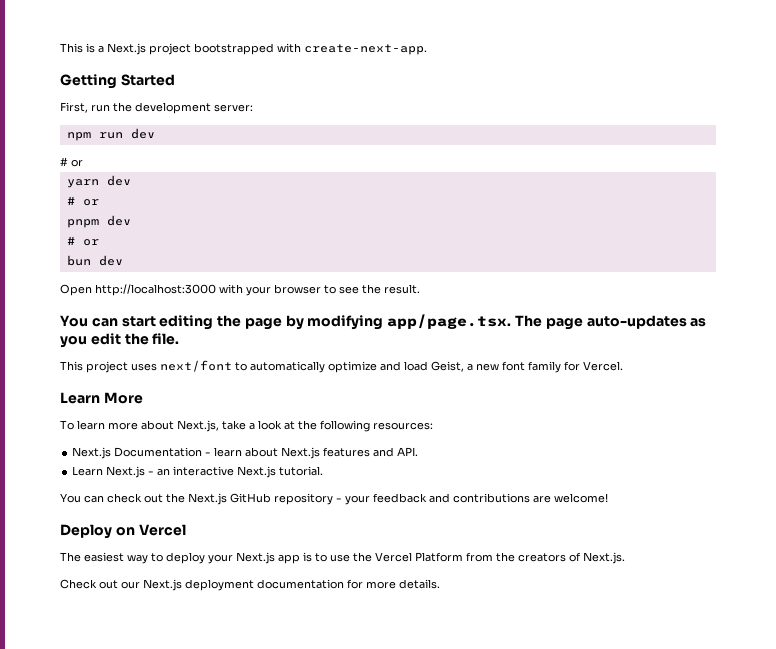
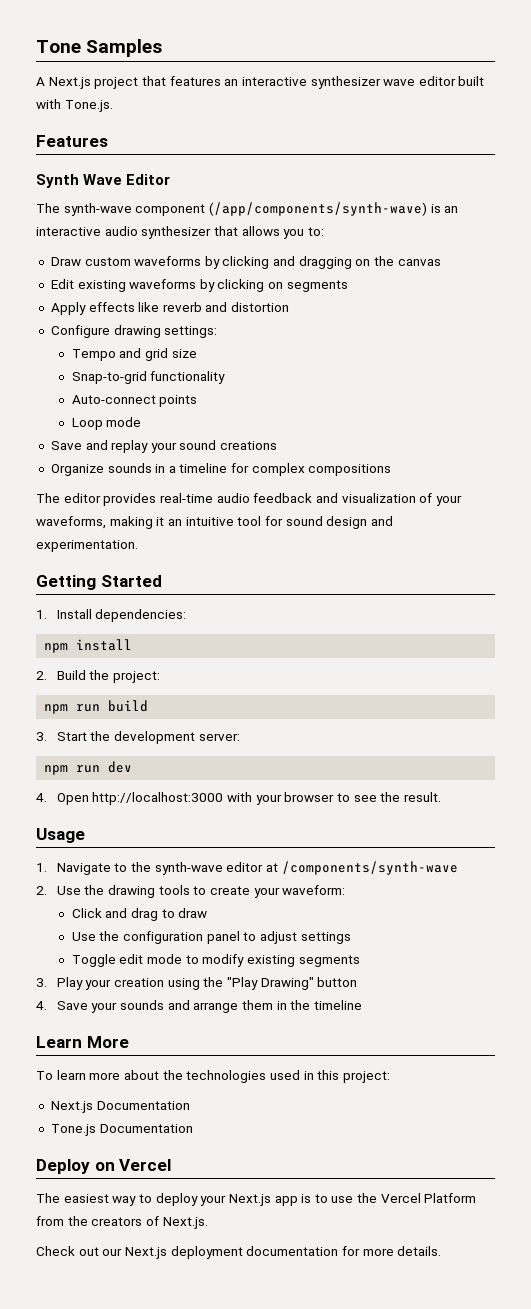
[60,43,427,55] [60,74,175,89] [60,102,110,113] This is a Next.js project bootstrapped with create-next-app. // Getting Started // First, run -> [36,39,163,57] [36,76,485,89] [36,99,113,112] [36,135,108,147] [36,174,171,188] [36,202,459,216] [36,226,324,239] [50,256,441,269] [50,279,348,292] [50,302,290,315] [50,325,218,338] [71,348,197,361] [71,371,226,384] [71,395,198,407] [71,417,142,430] [50,440,278,453] [50,463,392,476] [36,493,462,506] [36,516,393,529] [36,540,138,552] [36,575,162,590] [36,609,187,622] [44,639,133,653] [36,670,161,683] [44,700,149,714] [36,732,87,741] Tone Samples // A Next.js project that features an interactive synthesizer wave editor built with Tone.js. // Features // Synth Wave Editor // The synth-wave component (/app/components/synth-wave) is an interactive audio synthesizer that allows you to: // Draw custom waveforms by clicking and dragging on the canvas // Edit existing waveforms by clicking on segments // Apply effects like reverb and distortion // Configure drawing settings: // Tempo and grid size // Snap-to-grid functionality // Auto-connect points // Loop mode // Save and replay your sound creations // Organize sounds in a timeline for complex compositions // The editor provides real-time audio feedback and visualization of your waveforms, making it an intuitive tool for sound design and experimentation. // Getting Started // 1. Install dependencies: // npm install // 2. Build the project: // npm run build // 3. Start
[60,157,83,167] [66,175,131,188] [66,196,99,206] [66,215,131,228] [66,236,99,246] [66,255,123,266] # or // yarn dev // # or // pnpm dev // # or // bun dev // -> [36,793,47,802] 4.
[60,314,707,330] [60,333,180,348] [60,360,623,373] You can start editing the page by modifying app/page.tsx. The page auto-updates as you edit the file. // This project uses next/font to automatically optimize and load Geist, a new font family for Vercel. -> [36,828,85,843] [36,861,458,875] [36,885,346,898] [71,908,208,921] [71,931,351,944] [71,954,360,967] [36,977,358,990] [36,1000,362,1013] Usage // 1. Navigate to the synth-wave editor at /components/synth-wave // 2. Use the drawing tools to create your waveform: // Click and drag to draw // Use the configuration panel to adjust settings // Toggle edit mode to modify existing segments // 3. Play your creation using the "Play Drawing" button // 4. Save your sounds and arrange them in the timeline
[177,420,433,432] [72,447,419,459] [72,466,324,478] [60,493,608,505] Next.js, take a look at the following resources: // Next.js Documentation - learn about Next.js features and API. // Learn Next.js - an interactive Next.js tutorial. // You can check out the Next.js GitHub repository - your feedback and contributions are welcome! -> [162,1070,390,1083] [50,1101,190,1113] [50,1124,193,1136] the technologies used in this project: // Next.js Documentation // Tone.js Documentation

